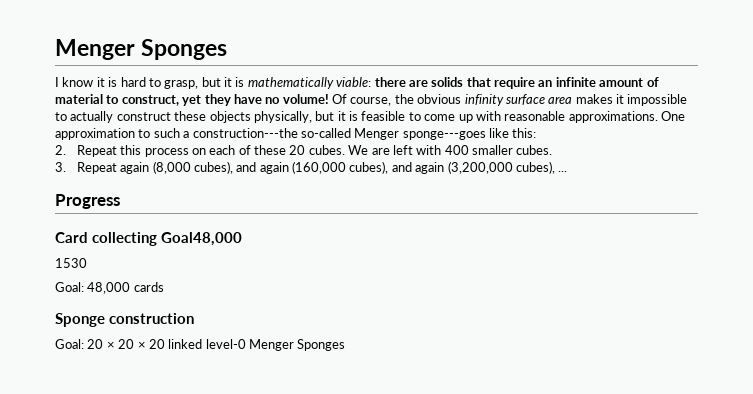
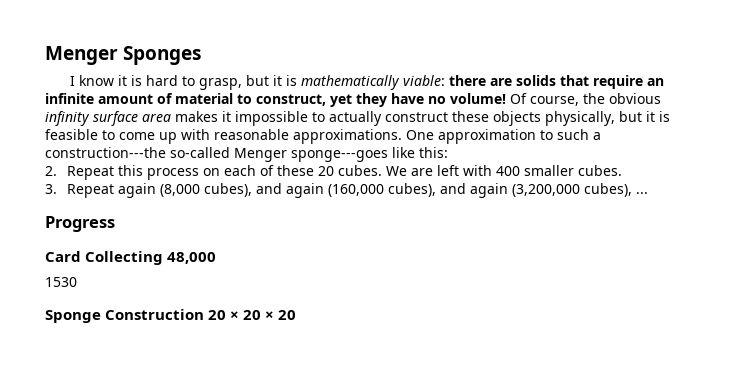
[92,232,242,246] collecting Goal48,000 -> [85,251,217,265] Collecting 48,000
[55,282,164,294] // Goal: 48,000 cards -> (77, 282) none
[109,313,194,324] [55,339,84,349] construction // Goal: -> [105,309,205,320] Construction
[168,339,346,351] linked level-0 Menger Sponges -> (297, 315) none

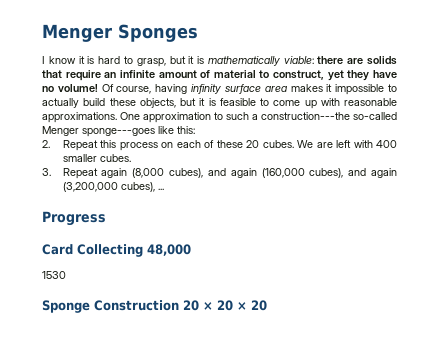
[583,93,661,104] the obvious -> [155,84,188,94] having
[385,111,615,126] construct these objects physically, -> [83,98,176,108] build these objects,

